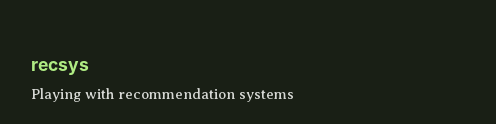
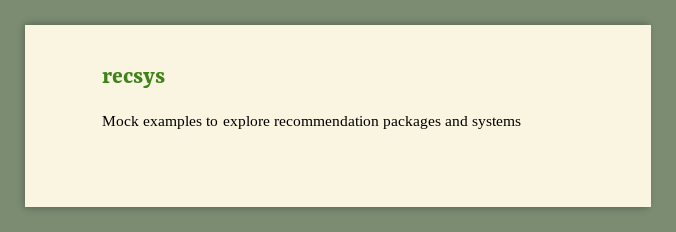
[31,88,235,102] Playing with recommendation -> [102,116,469,129] Mock examples to explore recommendation packages and

